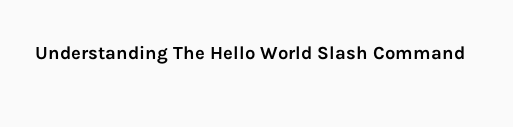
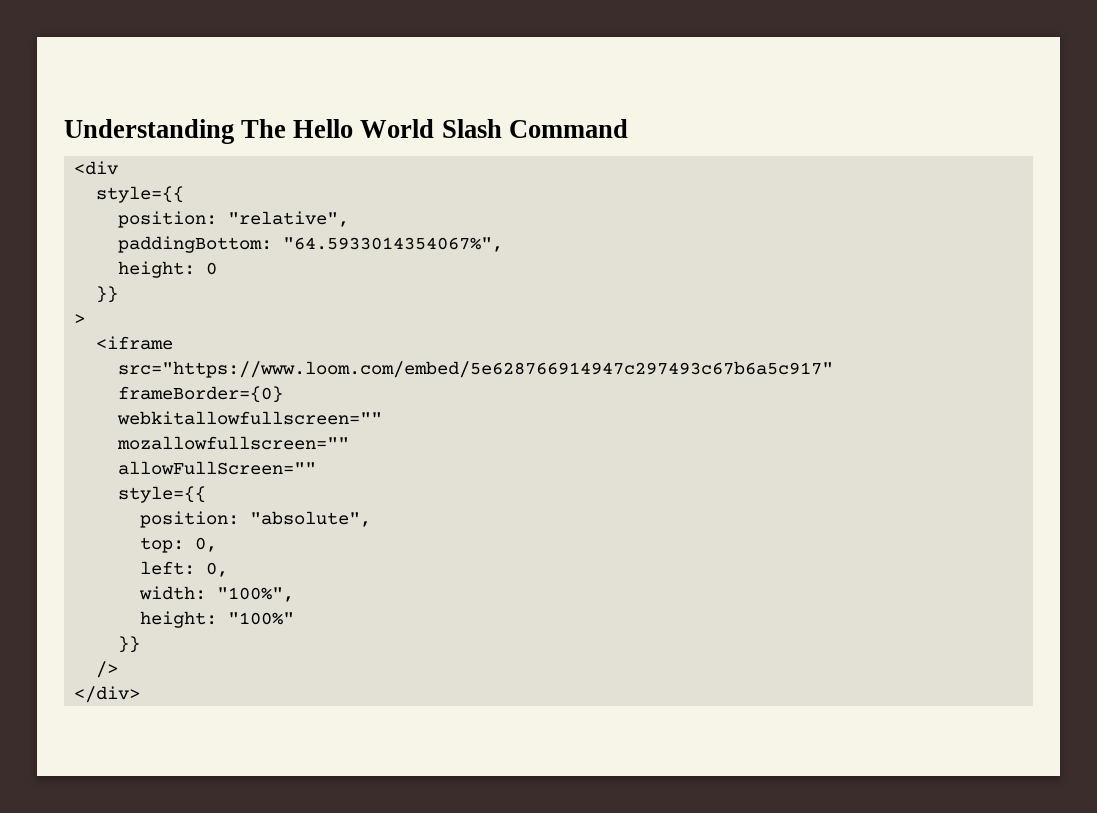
(465, 53) none -> [74,161,119,175] [96,186,185,203] [118,211,350,228] [118,236,504,253] [118,261,218,278] [96,286,119,303] [74,314,86,324] [96,336,174,350] [118,361,834,378] [118,386,284,403] [117,411,383,425] [117,436,350,450] [118,461,317,475] [118,486,207,503] [140,511,372,528] [140,537,218,553] [140,561,229,577] [139,586,295,602] [140,611,295,628] [118,636,141,653] [96,661,119,678] [74,686,141,703] // <div // style={{ // position: "relative", // paddingBottom: "64.5933014354067%", // height: 0 // }} // > // <iframe // src="https://www.loom.com/embed/5e628766914947c297493c67b6a5c917" // frameBorder={0} // webkitallowfullscreen="" // mozallowfullscreen="" // allowFullScreen="" // style={{ // position: "absolute", // top: 0, // left: 0, // width: "100%", // height: "100%" // }} // /> // </div>

